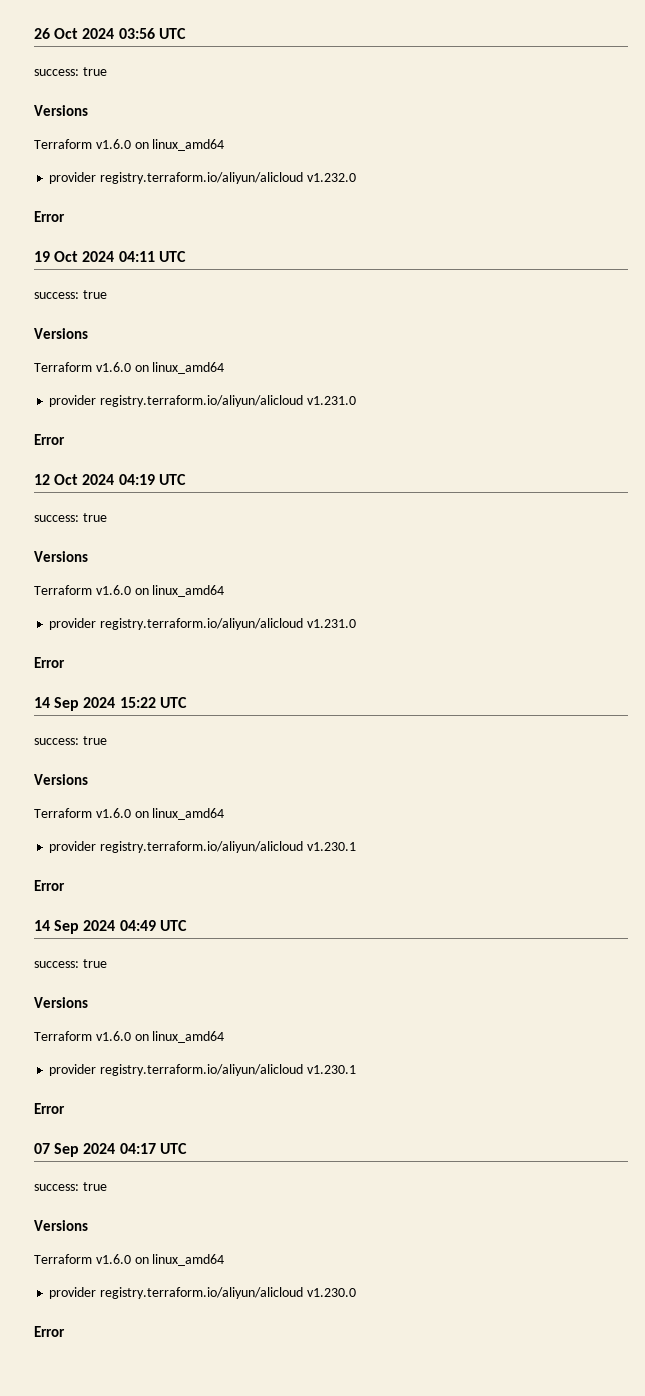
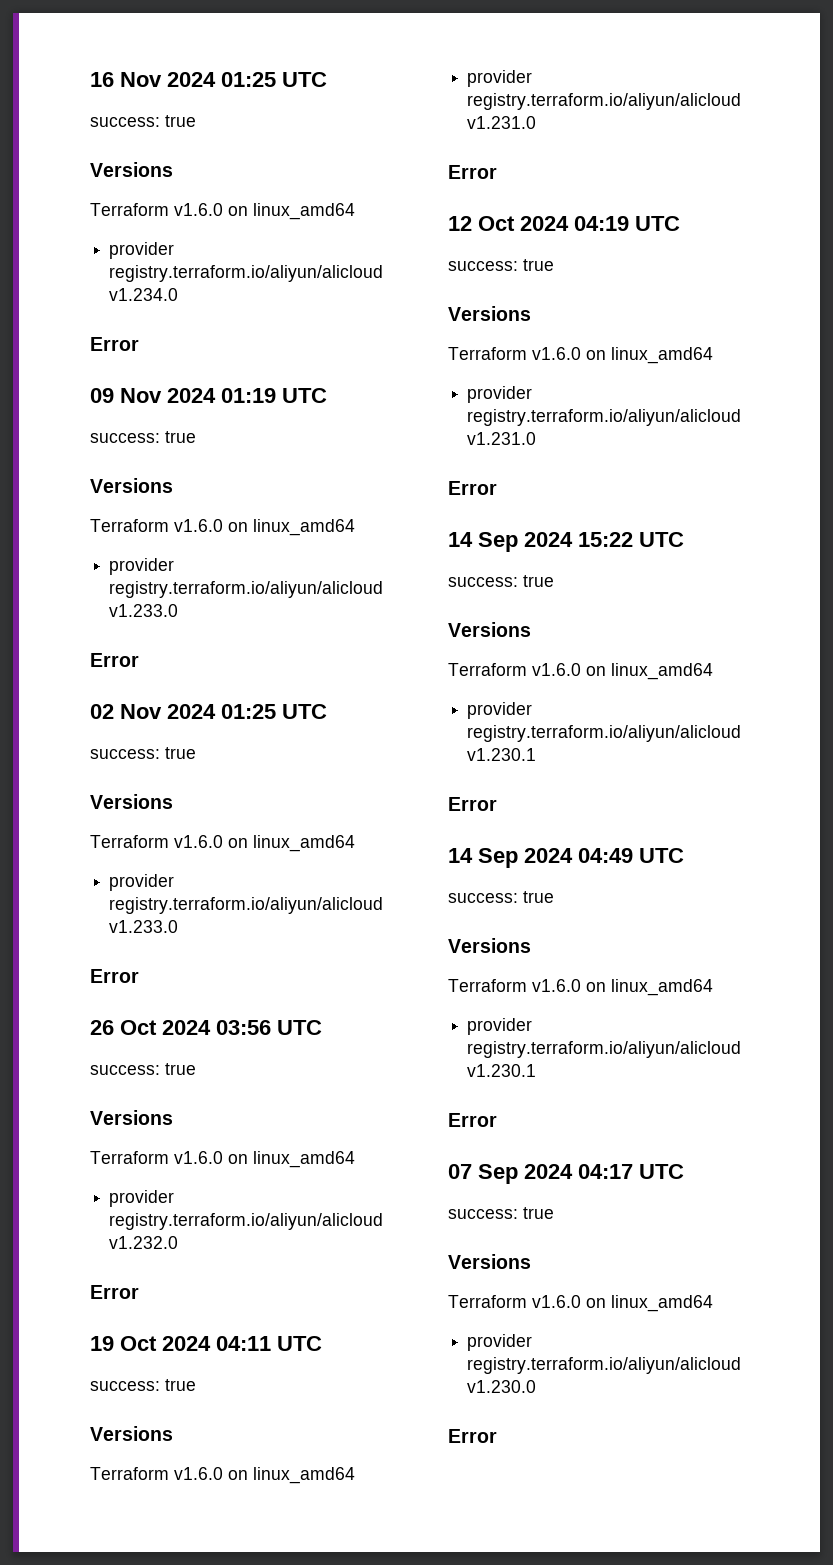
(34, 33) none -> [90,72,327,87] [90,115,196,127] [90,162,173,177] [90,203,355,220] [109,242,175,259] [109,265,384,282] [109,288,179,301] [90,337,139,351] [90,388,327,403] [90,431,196,443] [90,478,173,493] [90,519,355,536] [109,558,175,575] [109,581,384,598] [109,604,179,617] [90,653,139,667] [90,704,327,719] [90,747,196,759] [90,794,173,809] [90,835,355,852] [109,874,175,891] [109,897,384,914] [109,920,179,933] [90,969,139,983] 16 Nov 2024 01:25 UTC // success: true // Versions // Terraform v1.6.0 on linux_amd64 // provider registry.terraform.io/aliyun/alicloud v1.234.0 // Error // 09 Nov 2024 01:19 UTC // success: true // Versions // Terraform v1.6.0 on linux_amd64 // provider registry.terraform.io/aliyun/alicloud v1.233.0 // Error // 02 Nov 2024 01:25 UTC // success: true // Versions // Terraform v1.6.0 on linux_amd64 // provider registry.terraform.io/aliyun/alicloud v1.233.0 // Error //

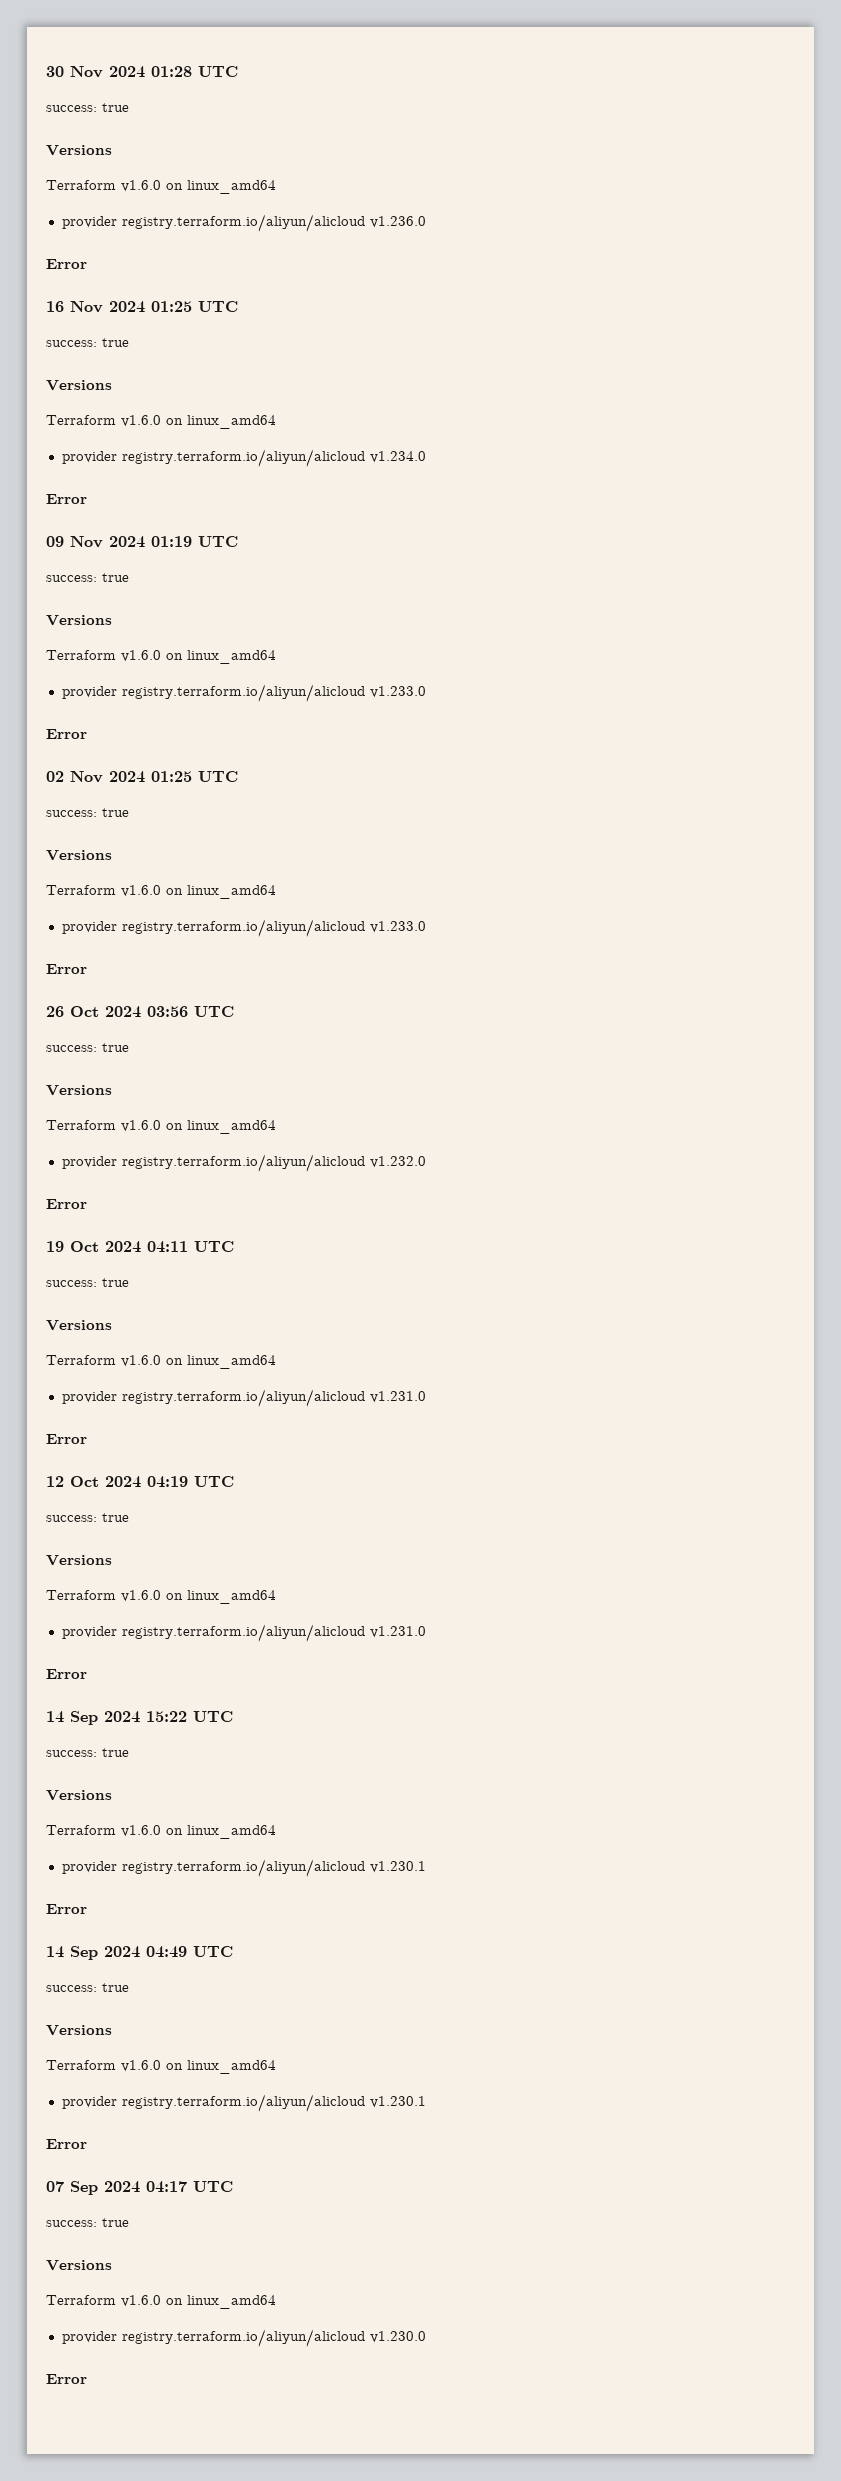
(90, 79) none -> [46,66,238,78] [46,103,129,112] [46,145,112,156] [46,180,276,194] [61,214,426,232] [46,259,87,269] 30 Nov 2024 01:28 UTC // success: true // Versions // Terraform v1.6.0 on linux_amd64 // provider registry.terraform.io/aliyun/alicloud v1.236.0 // Error //

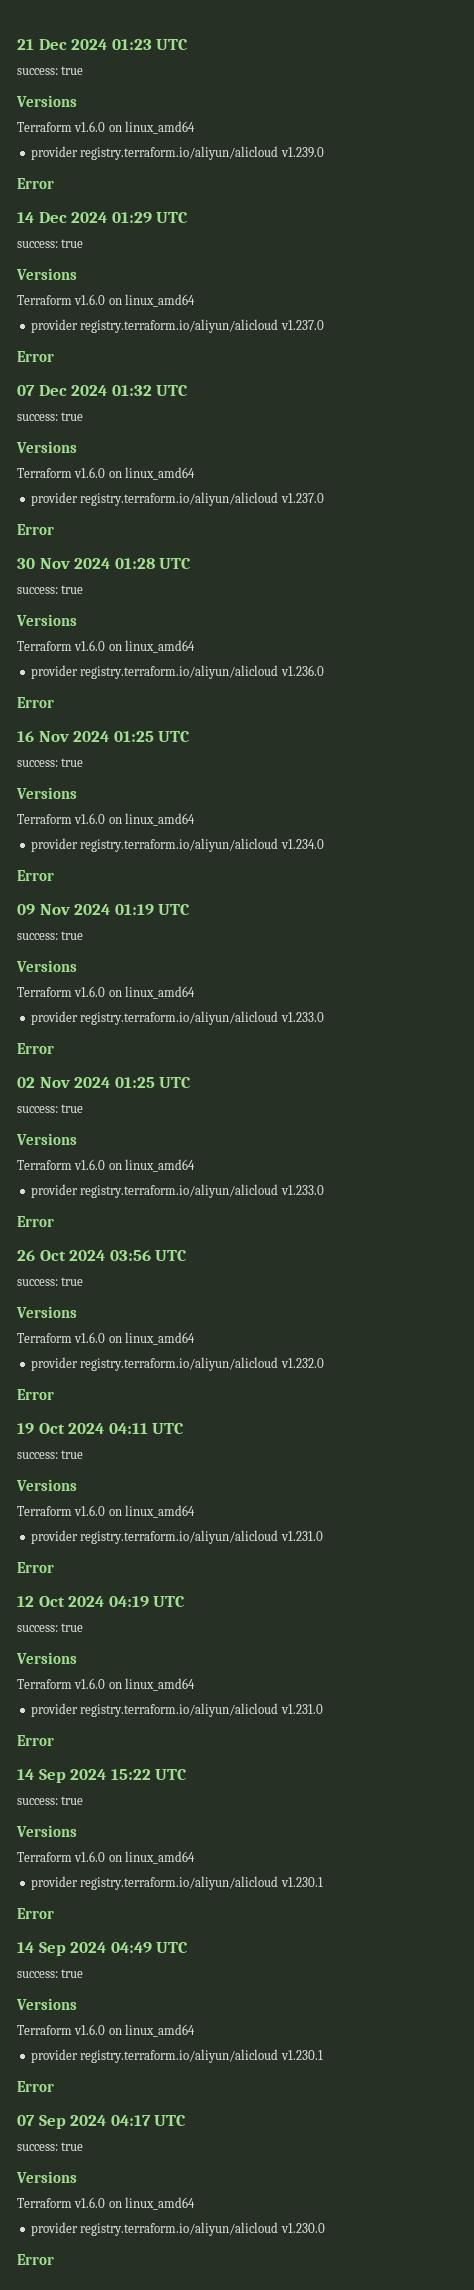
(46, 71) none -> [17,39,189,50] [17,66,84,75] [16,95,77,107] [17,121,196,134] [30,146,324,160] [17,178,54,189] [17,212,189,223] [17,239,84,248] [16,268,77,280] [17,294,196,307] [30,319,324,333] [17,351,54,362] [17,385,189,396] [17,412,84,421] [16,441,77,453] [17,467,196,480] [30,492,324,506] [17,524,54,535] 21 Dec 2024 01:23 UTC // success: true // Versions // Terraform v1.6.0 on linux_amd64 // provider registry.terraform.io/aliyun/alicloud v1.239.0 // Error // 14 Dec 2024 01:29 UTC // success: true // Versions // Terraform v1.6.0 on linux_amd64 // provider registry.terraform.io/aliyun/alicloud v1.237.0 // Error // 07 Dec 2024 01:32 UTC // success: true // Versions // Terraform v1.6.0 on linux_amd64 // provider registry.terraform.io/aliyun/alicloud v1.237.0 // Error //

